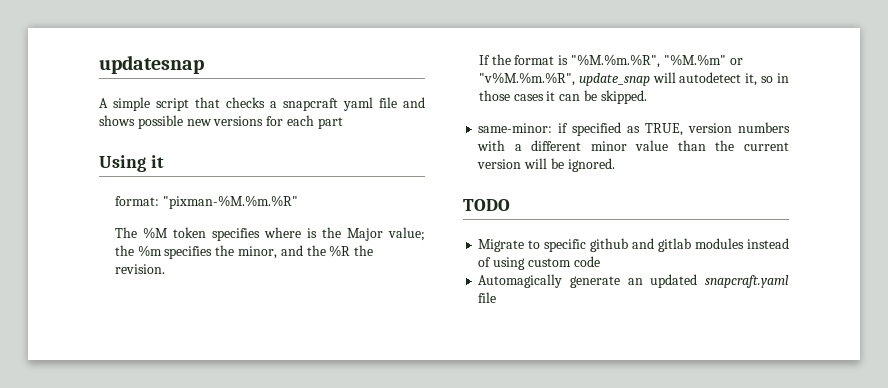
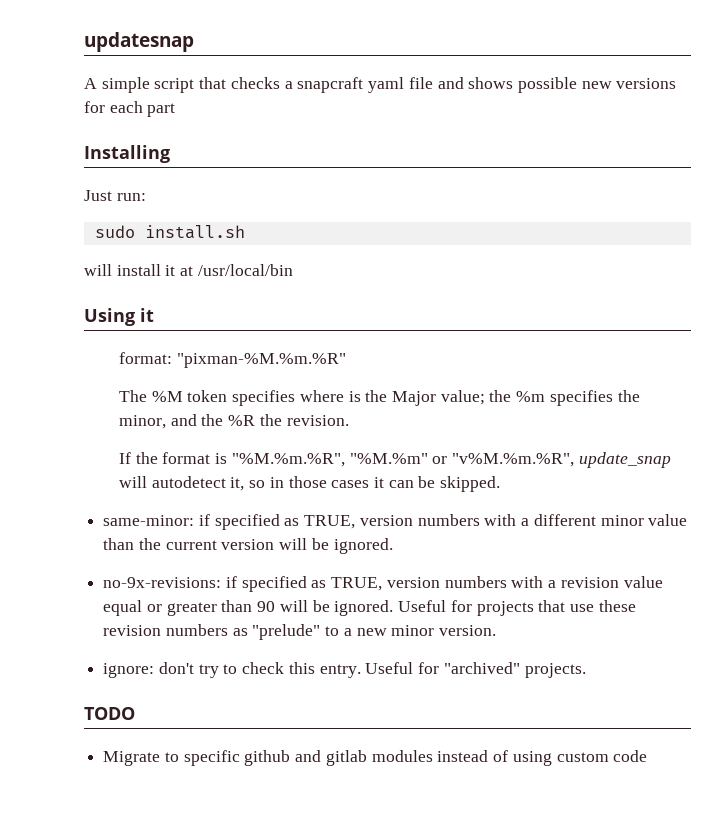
(343, 123) none -> [84,145,170,163] [84,190,146,201] [94,225,245,239] [84,264,293,276] // Installing // Just run: // sudo install.sh // will install it at /usr/local/bin
(615, 165) none -> [103,576,663,592] [103,600,636,616] [103,624,497,640] [103,662,586,678] // no-9x-revisions: if specified as TRUE, version numbers with a revision value equal or greater than 90 will be ignored. Useful for projects that use these revision numbers as "prelude" to a new minor version. // ignore: don't try to check this entry. Useful for "archived" projects.
[478,274,789,288] [478,292,497,303] // Automagically generate an updated snapcraft.yaml file -> (648, 756) none

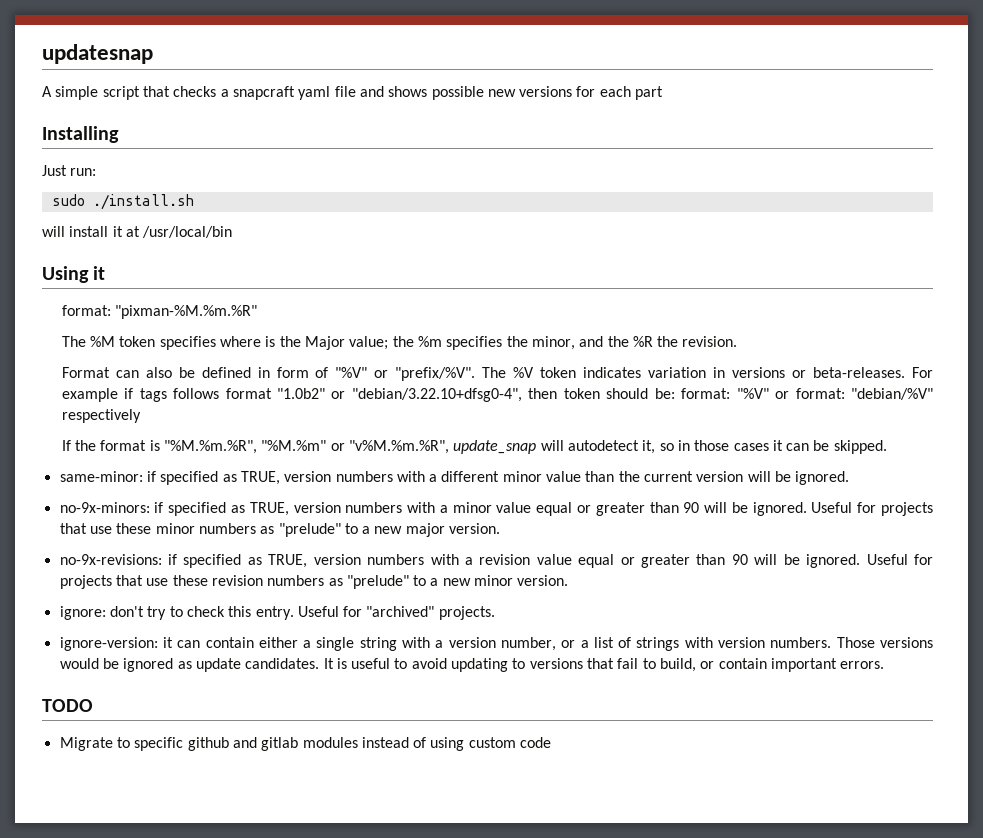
[144,225,245,239] install.sh -> [92,194,194,210] ./install.sh
(349, 420) none -> [61,367,933,381] [61,388,934,402] [61,409,141,423] // Format can also be defined in form of "%V" or "prefix/%V". The %V token indicates variation in versions or beta-releases. For example if tags follows format "1.0b2" or "debian/3.22.10+dfsg0-4", then token should be: format: "%V" or format: "debian/%V" respectively
(393, 546) none -> [59,502,934,516] [59,523,501,537] // no-9x-minors: if specified as TRUE, version numbers with a minor value equal or greater than 90 will be ignored. Useful for projects that use these minor numbers as "prelude" to a new major version.
(586, 670) none -> [59,637,933,651] [59,658,885,672] // ignore-version: it can contain either a single string with a version number, or a list of strings with version numbers. Those versions would be ignored as update candidates. It is useful to avoid updating to versions that fail to build, or contain important errors.

